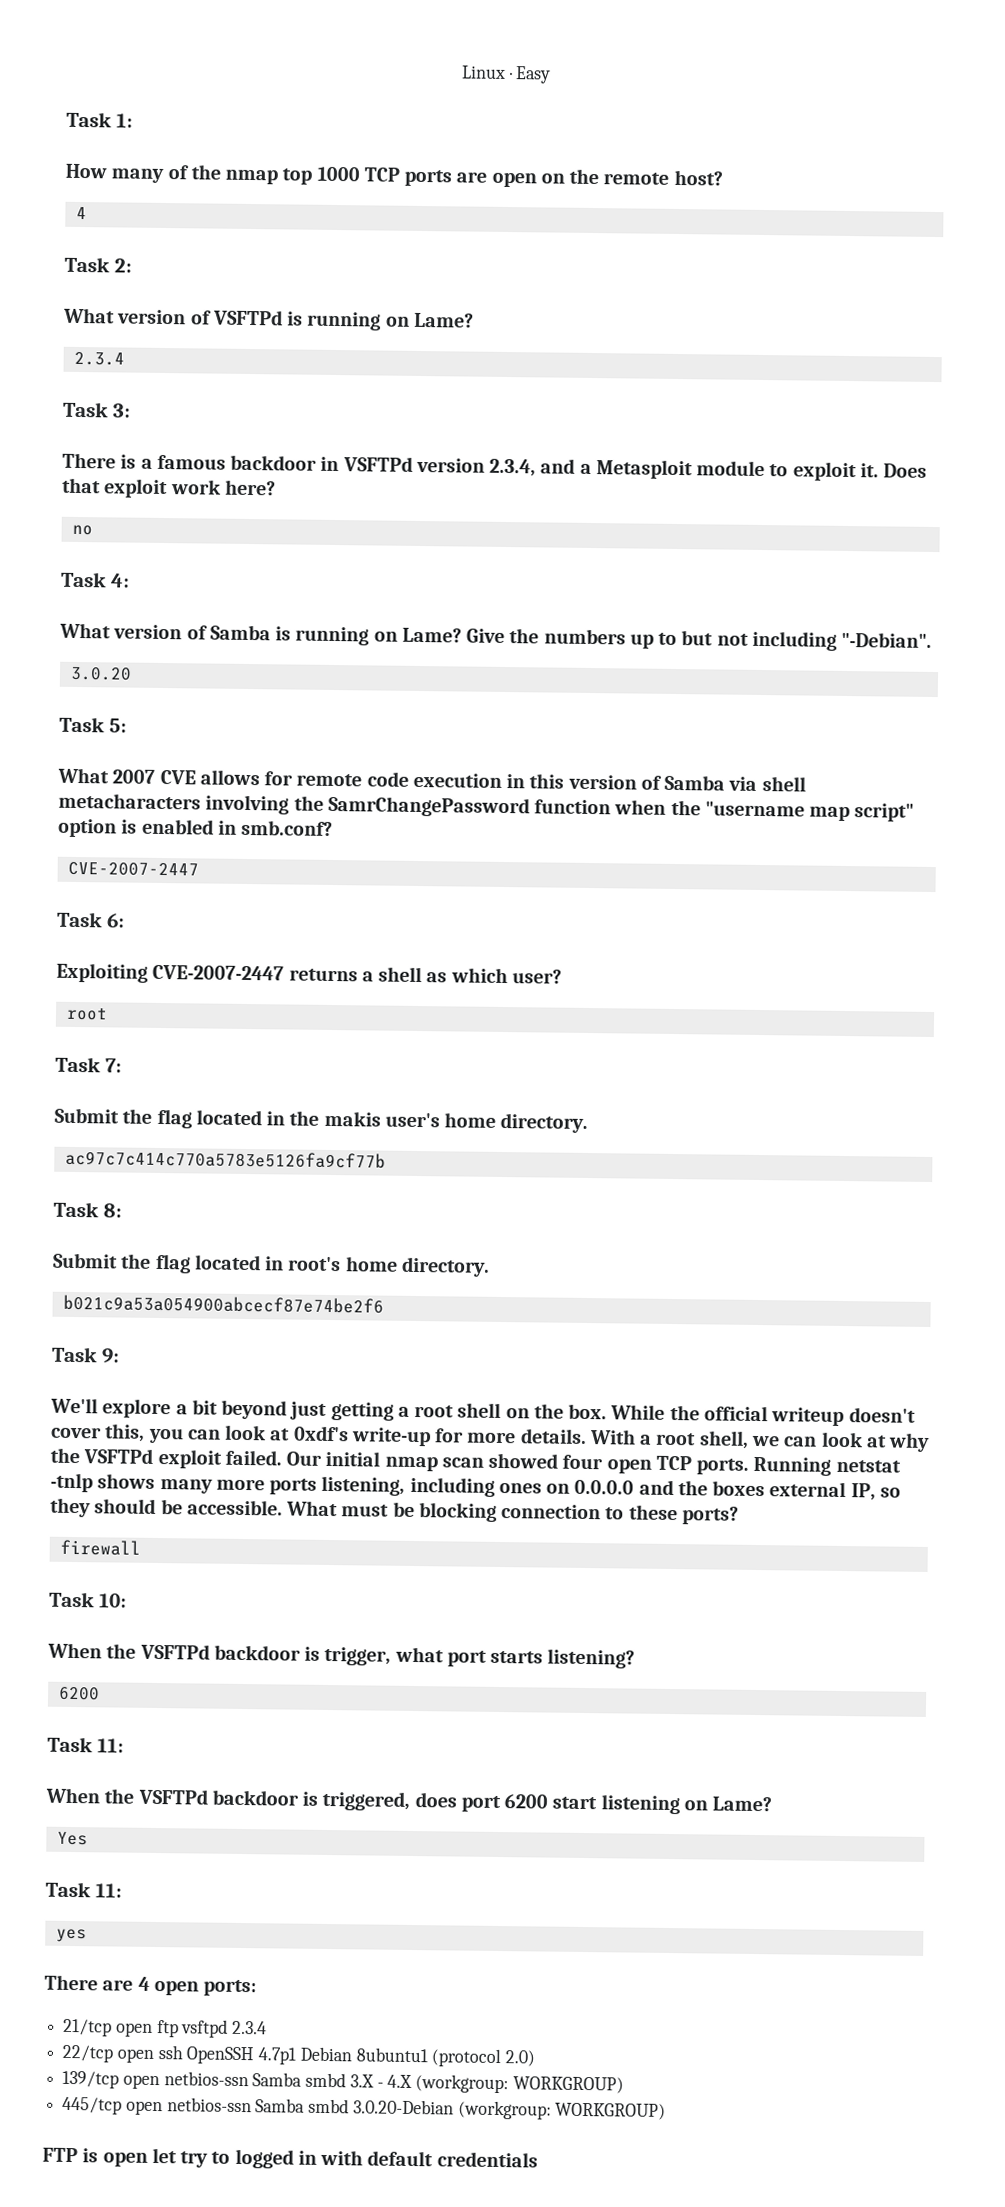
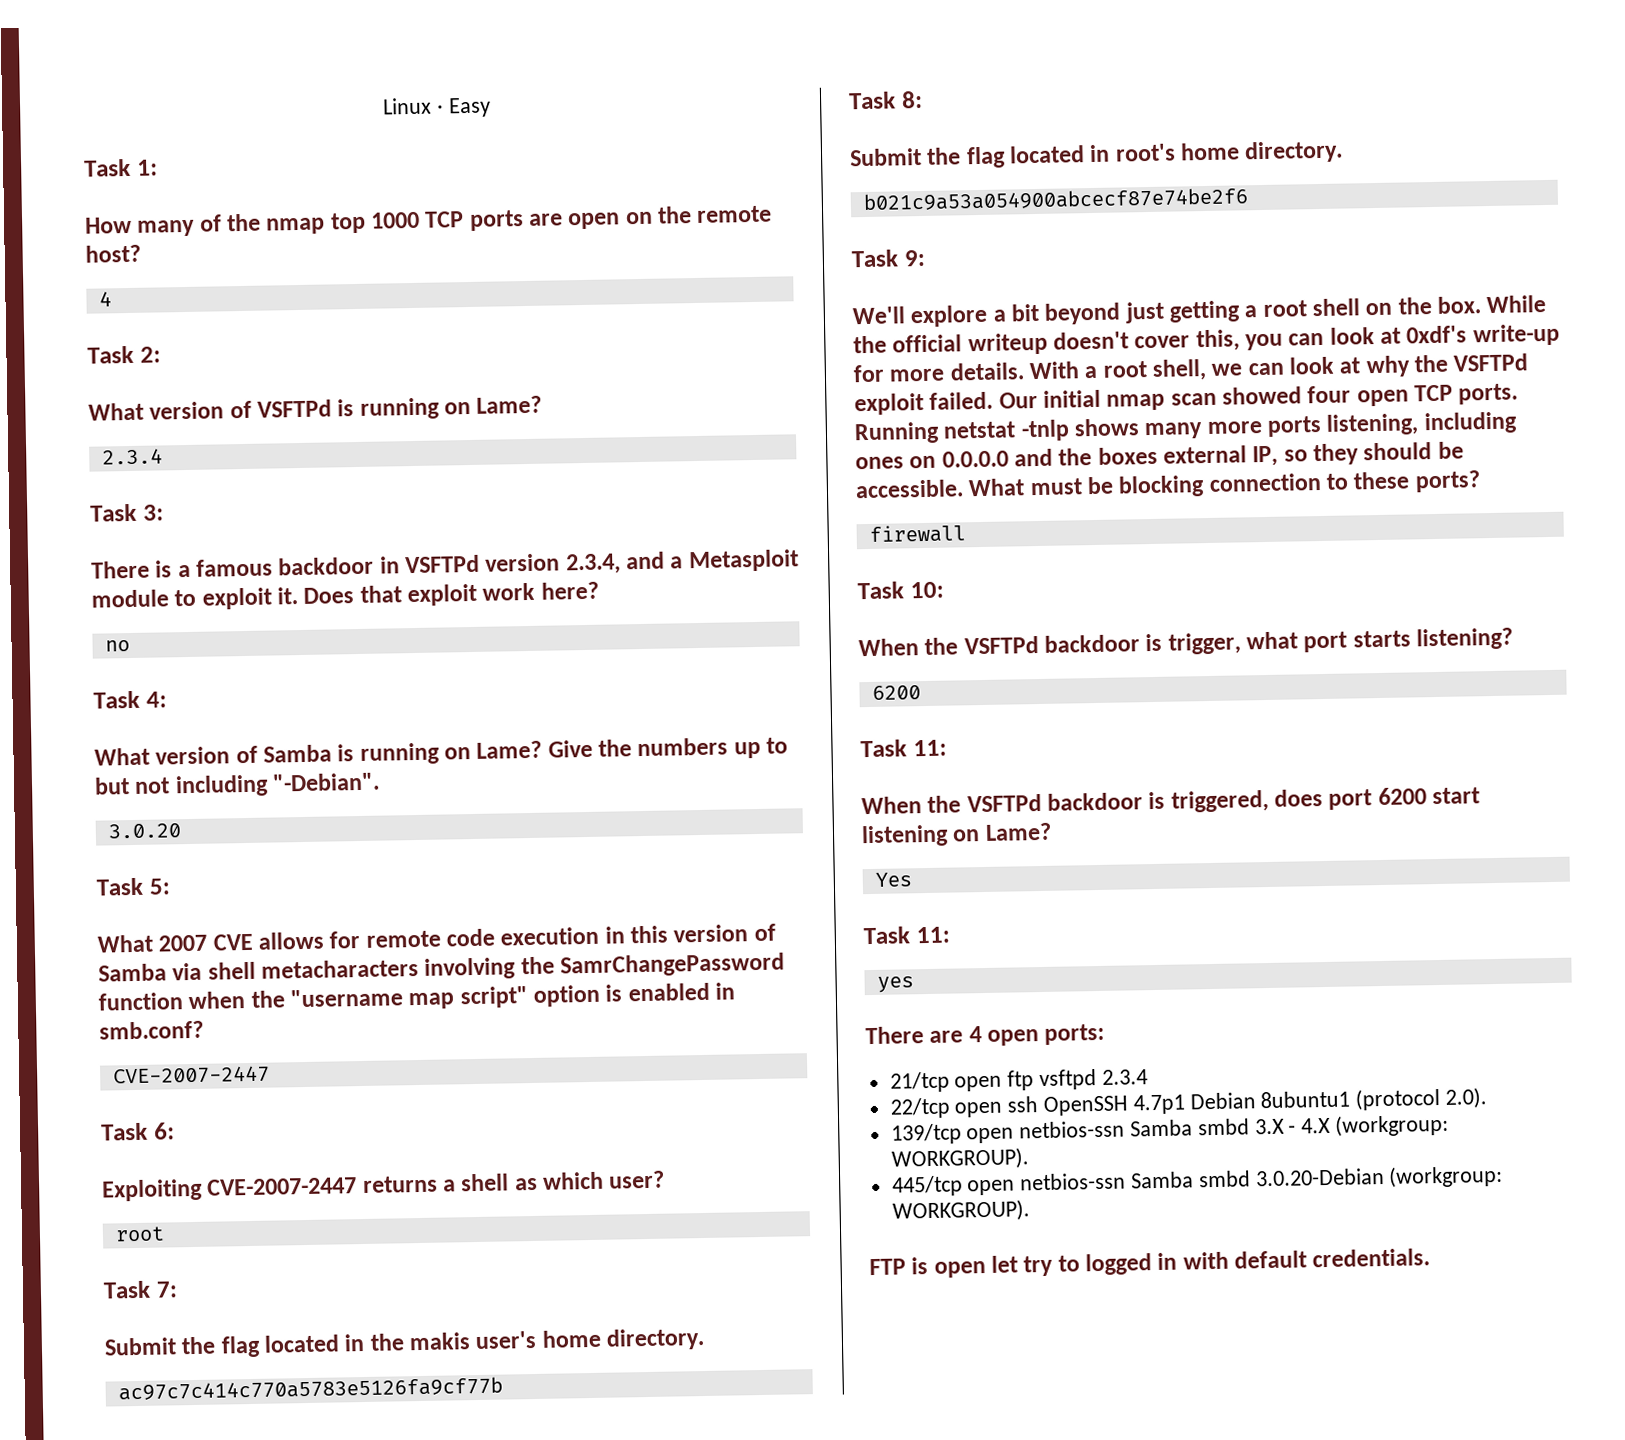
[505,2050,536,2067] 2.0) -> [1445,1087,1488,1109] 2.0).
[512,2076,624,2094] WORKGROUP) -> [890,1147,1029,1171] WORKGROUP).
[555,2102,667,2120] WORKGROUP) -> [891,1199,1030,1223] WORKGROUP).
[436,2151,538,2168] credentials -> [1312,1248,1431,1268] credentials.

